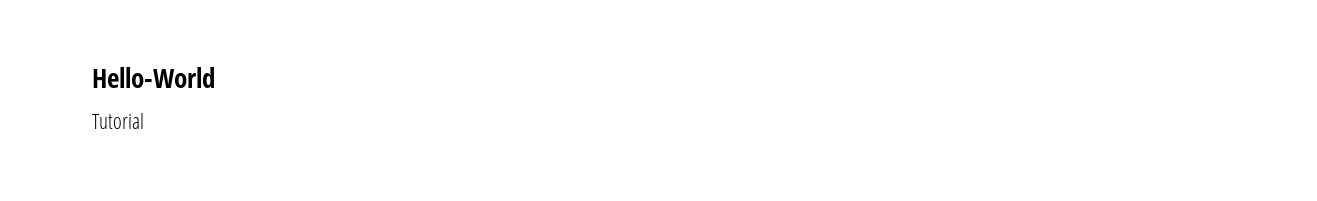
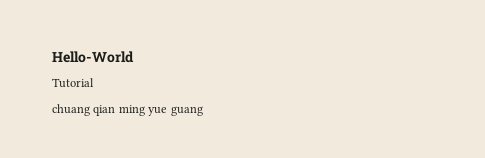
(144, 121) none -> [52,104,203,116] // chuang qian ming yue guang

